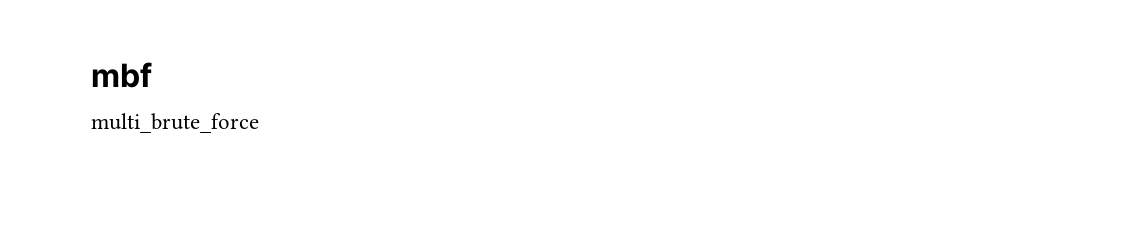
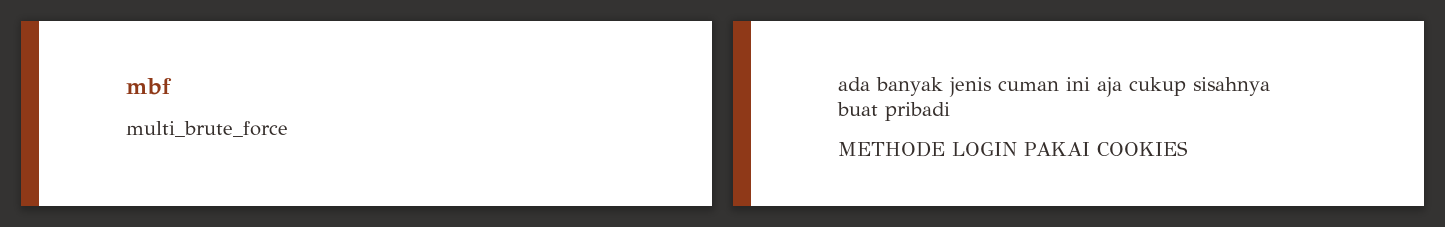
(259, 123) none -> [838,77,1270,97] [837,102,950,121] [838,141,1188,157] // ada banyak jenis cuman ini aja cukup sisahnya buat pribadi // METHODE LOGIN PAKAI COOKIES

